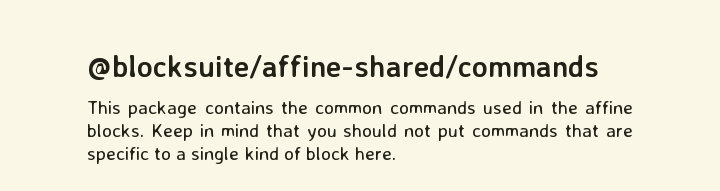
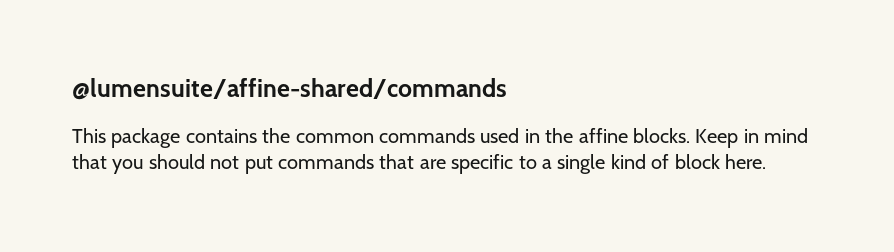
[87,55,599,80] @blocksuite/affine-shared/commands -> [72,78,507,100] @lumensuite/affine-shared/commands

